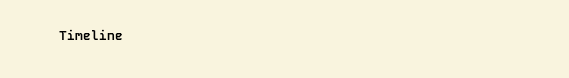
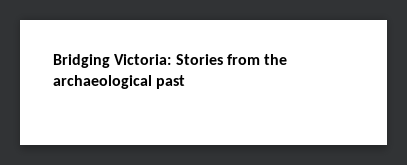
[59,29,123,40] Timeline -> [53,54,288,68] [53,75,186,89] Bridging Victoria: Stories from the archaeological past

